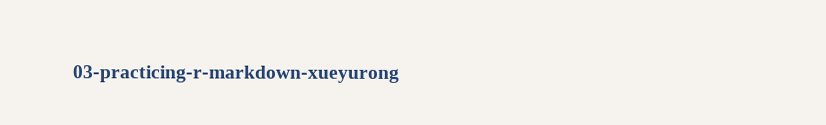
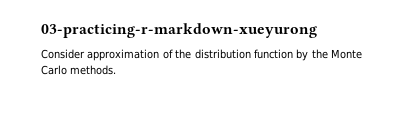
(399, 74) none -> [41,49,362,61] [41,65,116,75] // Consider approximation of the distribution function by the Monte Carlo methods.

